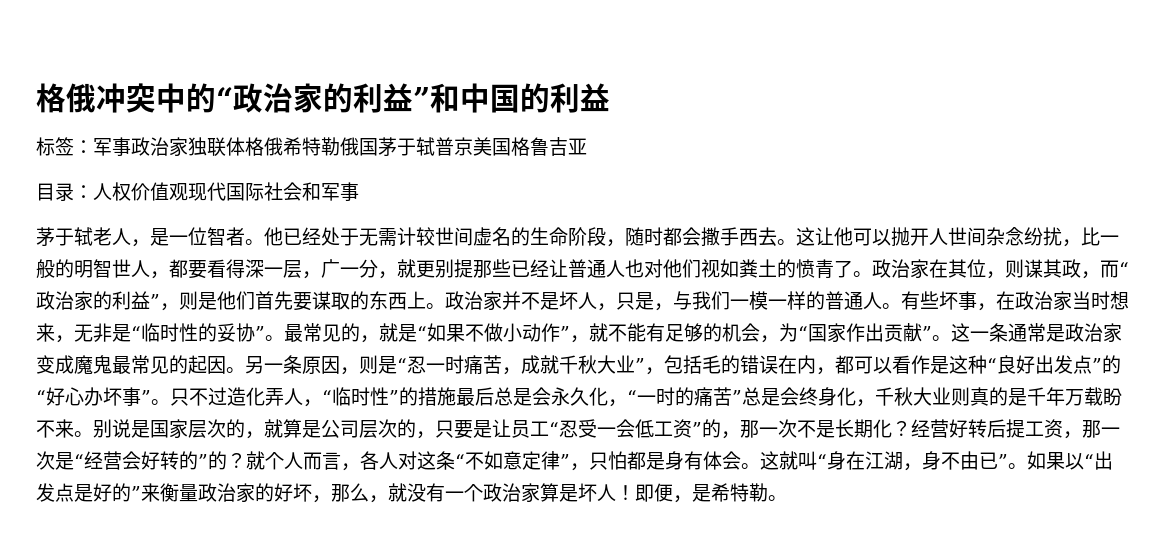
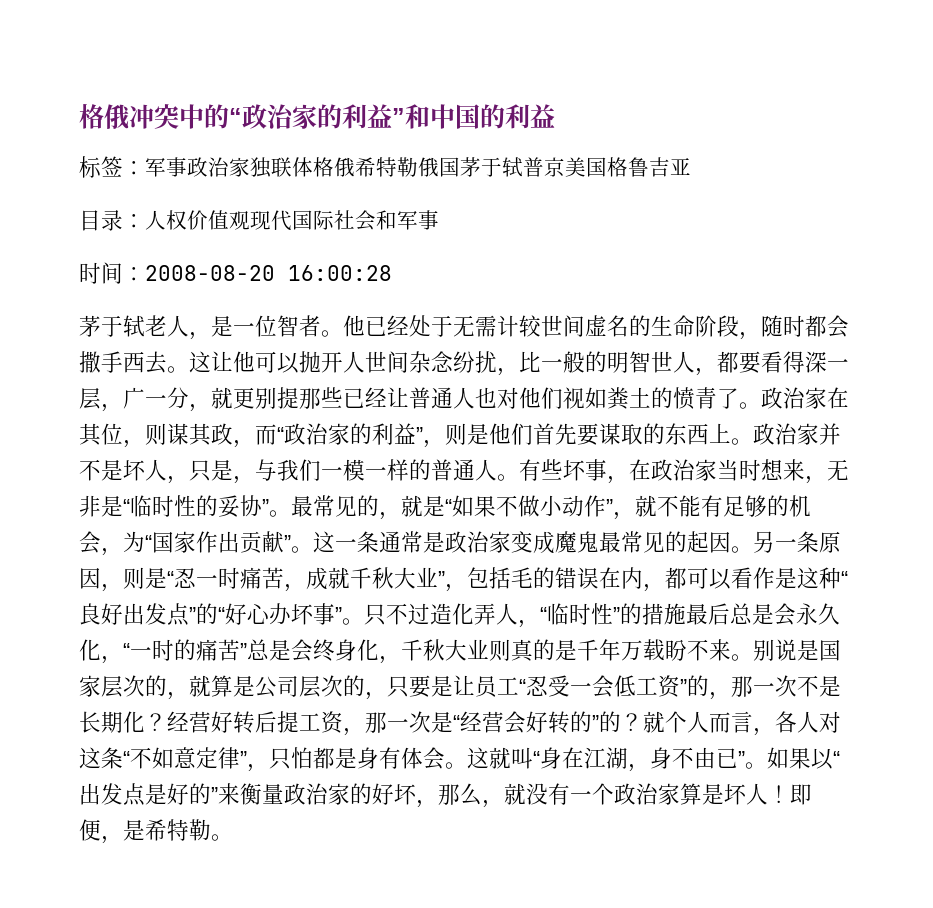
(359, 191) none -> [79,262,392,284] // 时间：2008-08-20 16:00:28

